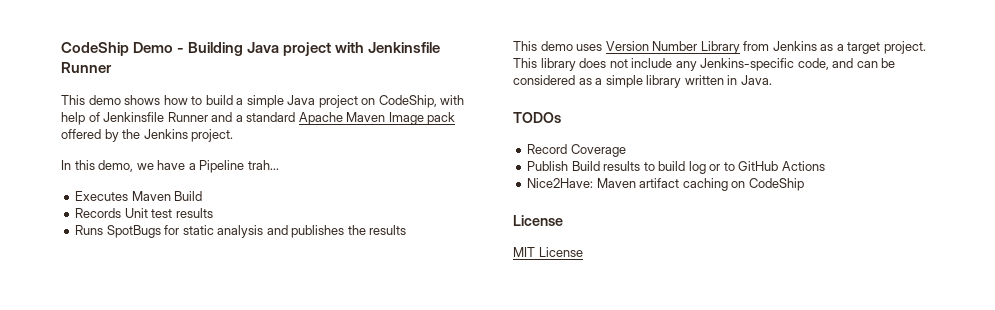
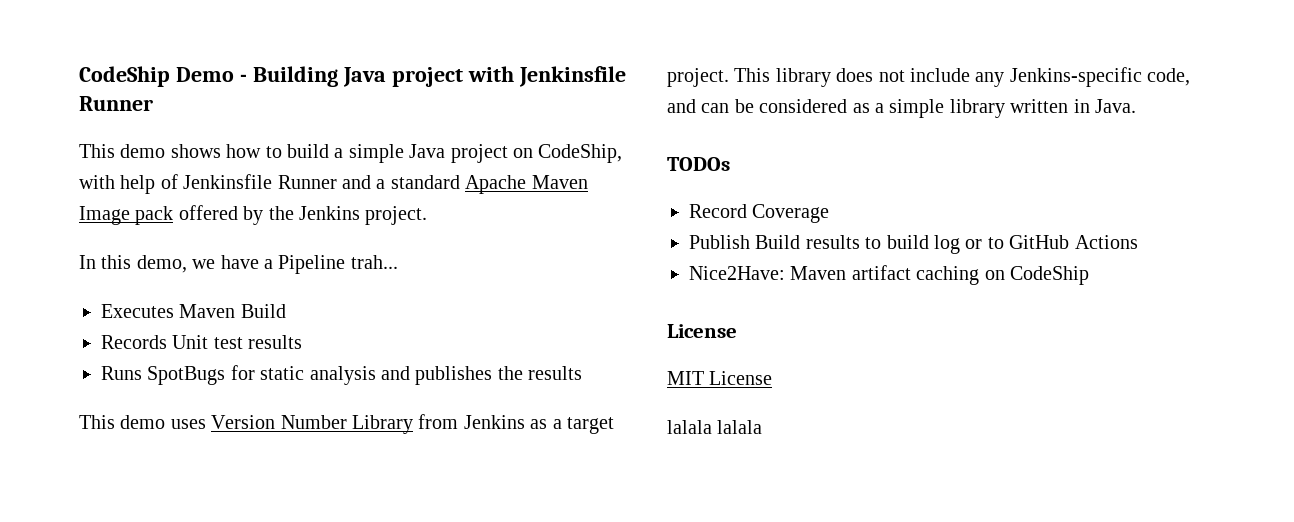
(583, 252) none -> [667,420,763,434] // lalala lalala

